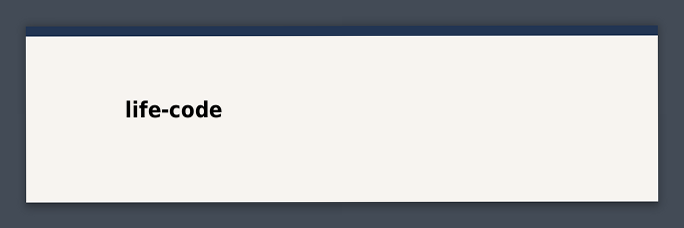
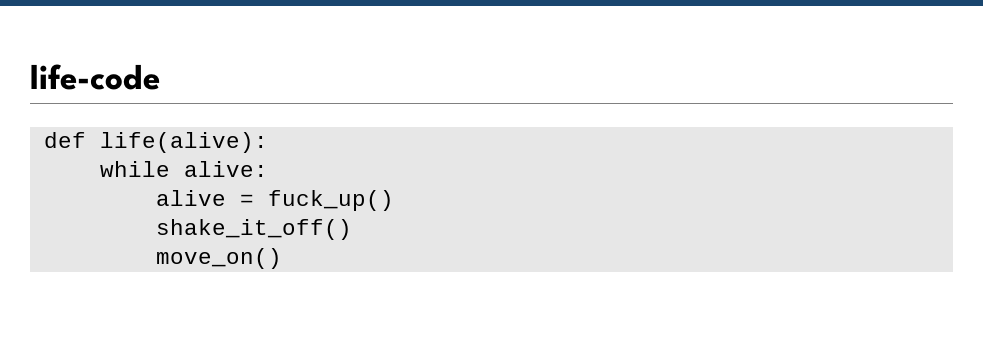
(223, 109) none -> [43,132,268,153] [99,161,268,177] [155,190,394,211] [155,219,352,240] [155,248,282,269] // def life(alive): // while alive: // alive = fuck_up() // shake_it_off() // move_on()

